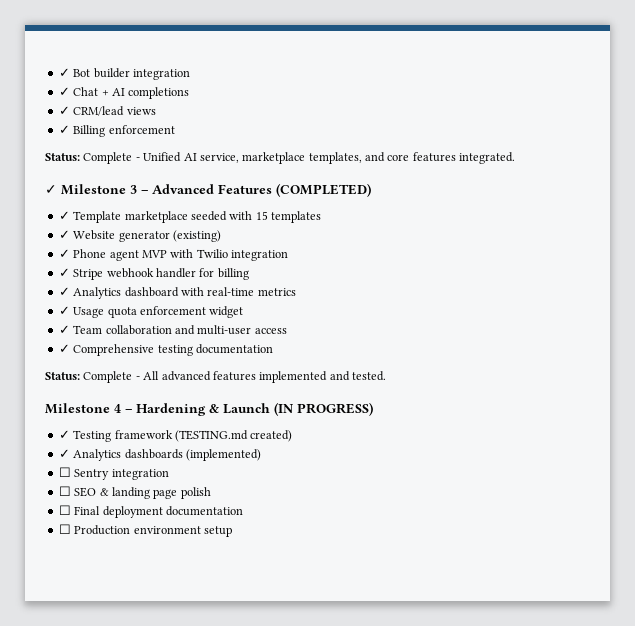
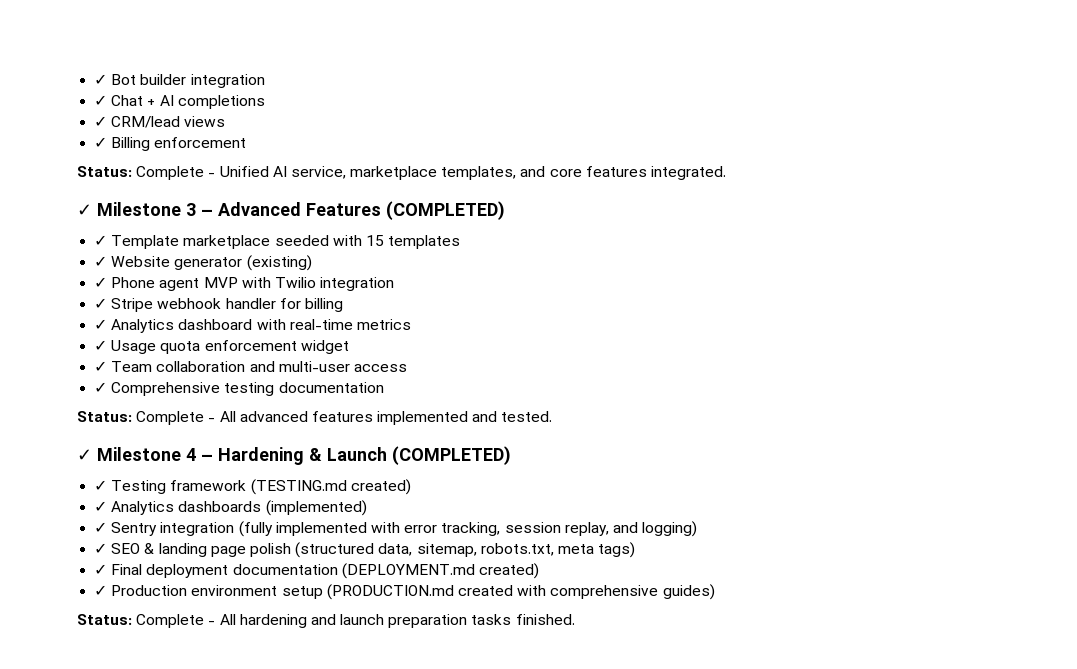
(386, 376) none -> [77,449,92,461] ✓
[274,402,373,416] (IN PROGRESS) -> [392,446,511,465] (COMPLETED)
[58,467,71,477] ☐ -> [94,522,108,533] ✓
[58,486,71,496] // ☐ -> [238,521,698,537] [94,543,108,554] (fully implemented with error tracking, session replay, and logging) // ✓
[58,505,243,518] [58,524,232,537] // ☐ Final deployment documentation // ☐ Production environment setup -> [295,542,636,558] [94,563,539,579] [94,584,715,600] [77,614,575,628] (structured data, sitemap, robots.txt, meta tags) // ✓ Final deployment documentation (DEPLOYMENT.md created) // ✓ Production environment setup (PRODUCTION.md created with comprehensive guides) // Status: Complete - All hardening and launch preparation tasks finished.

